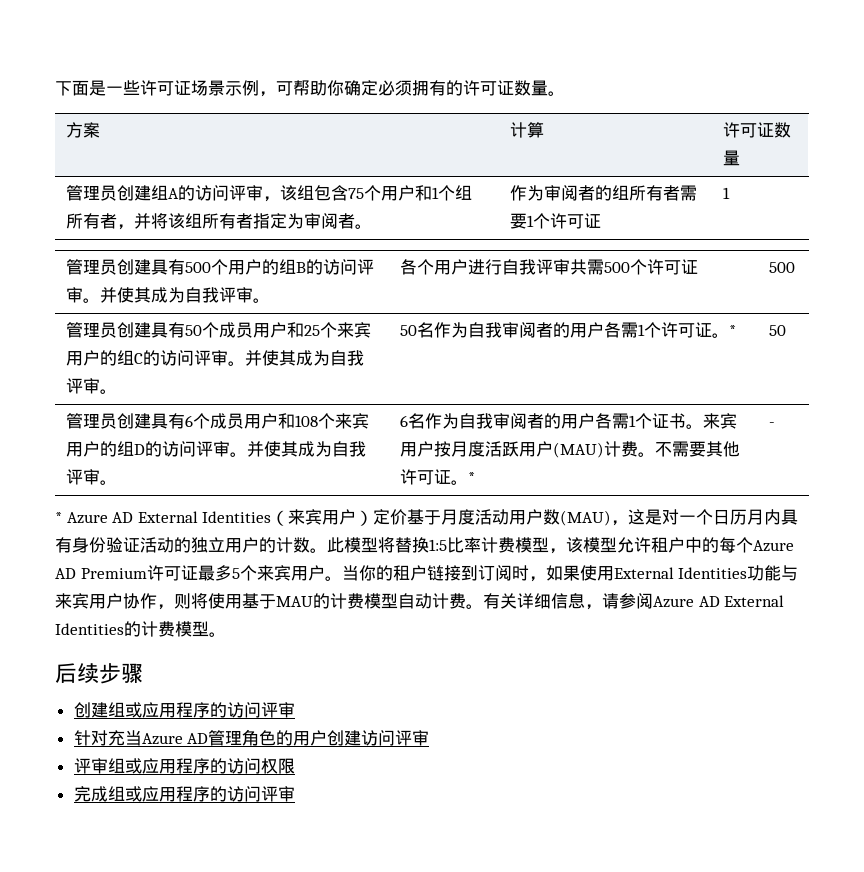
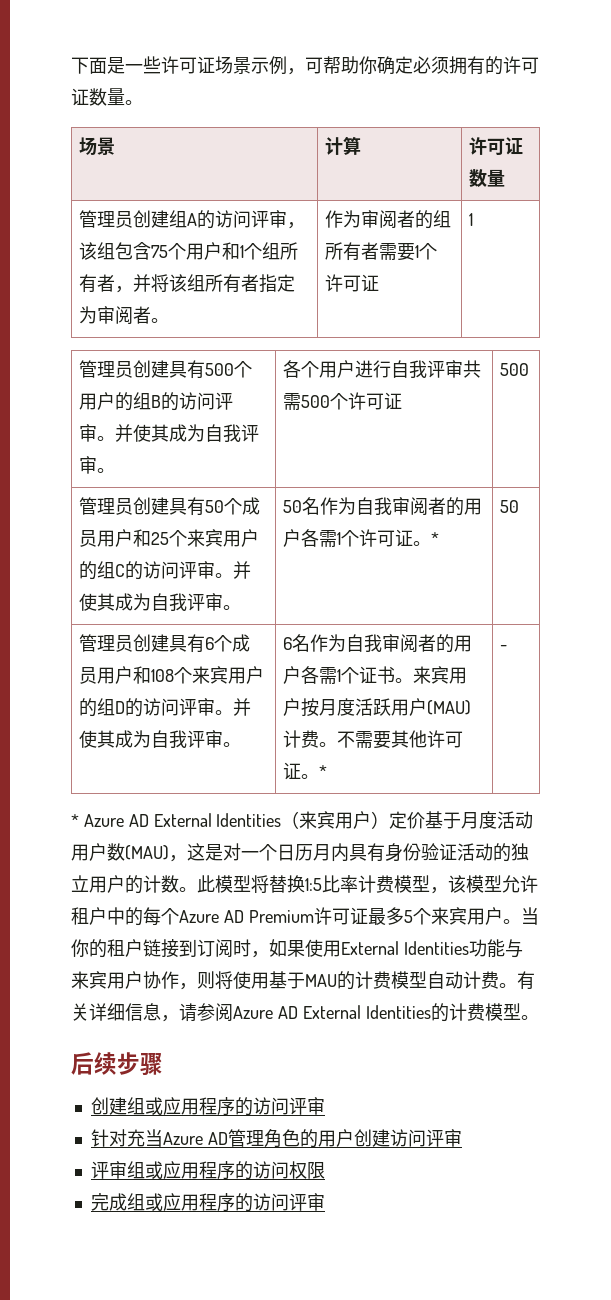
[66,122,101,138] 方案 -> [79,137,116,155] 场景

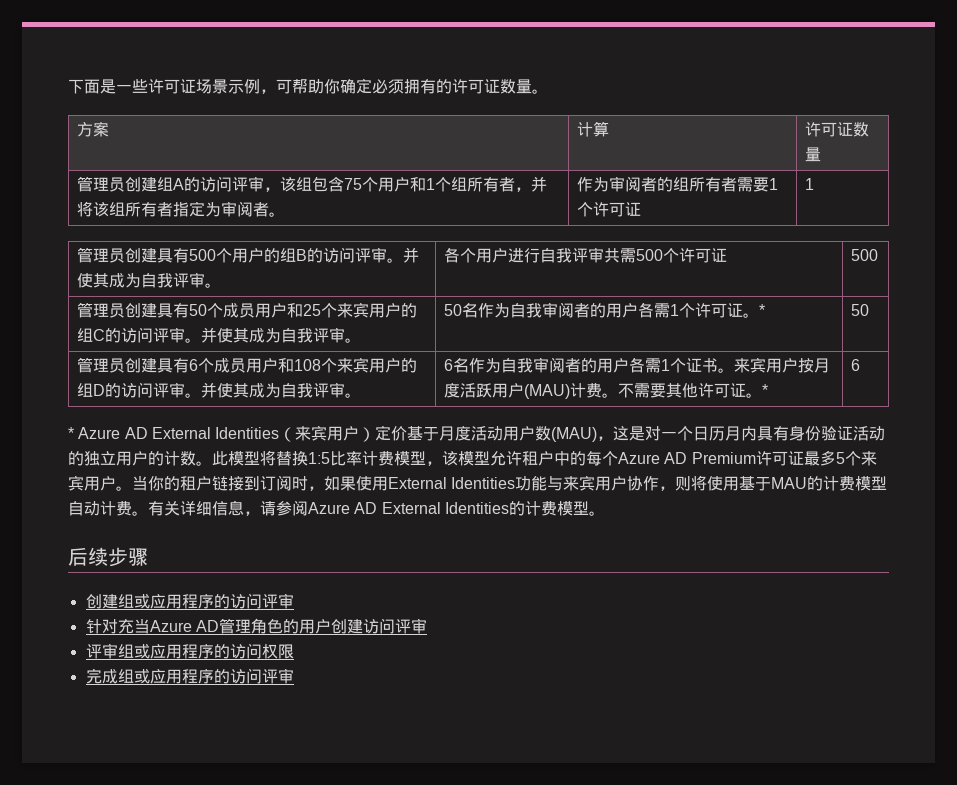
[79,137,116,155] 场景 -> [76,122,109,137] 方案
[500,645,508,650] - -> [850,359,860,371] 6

